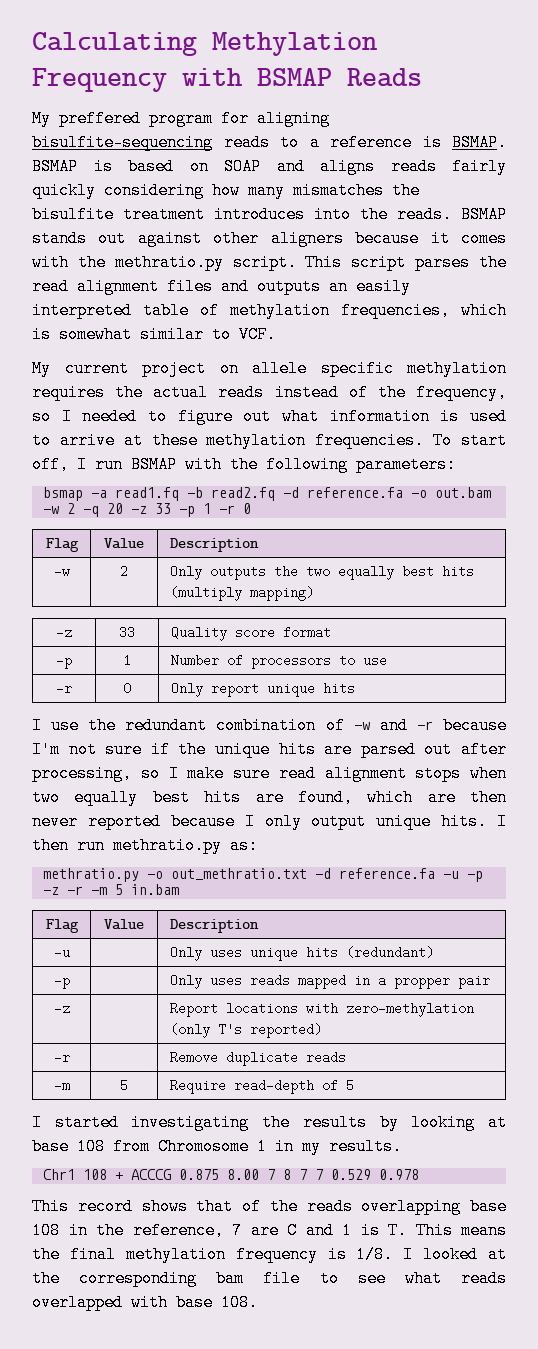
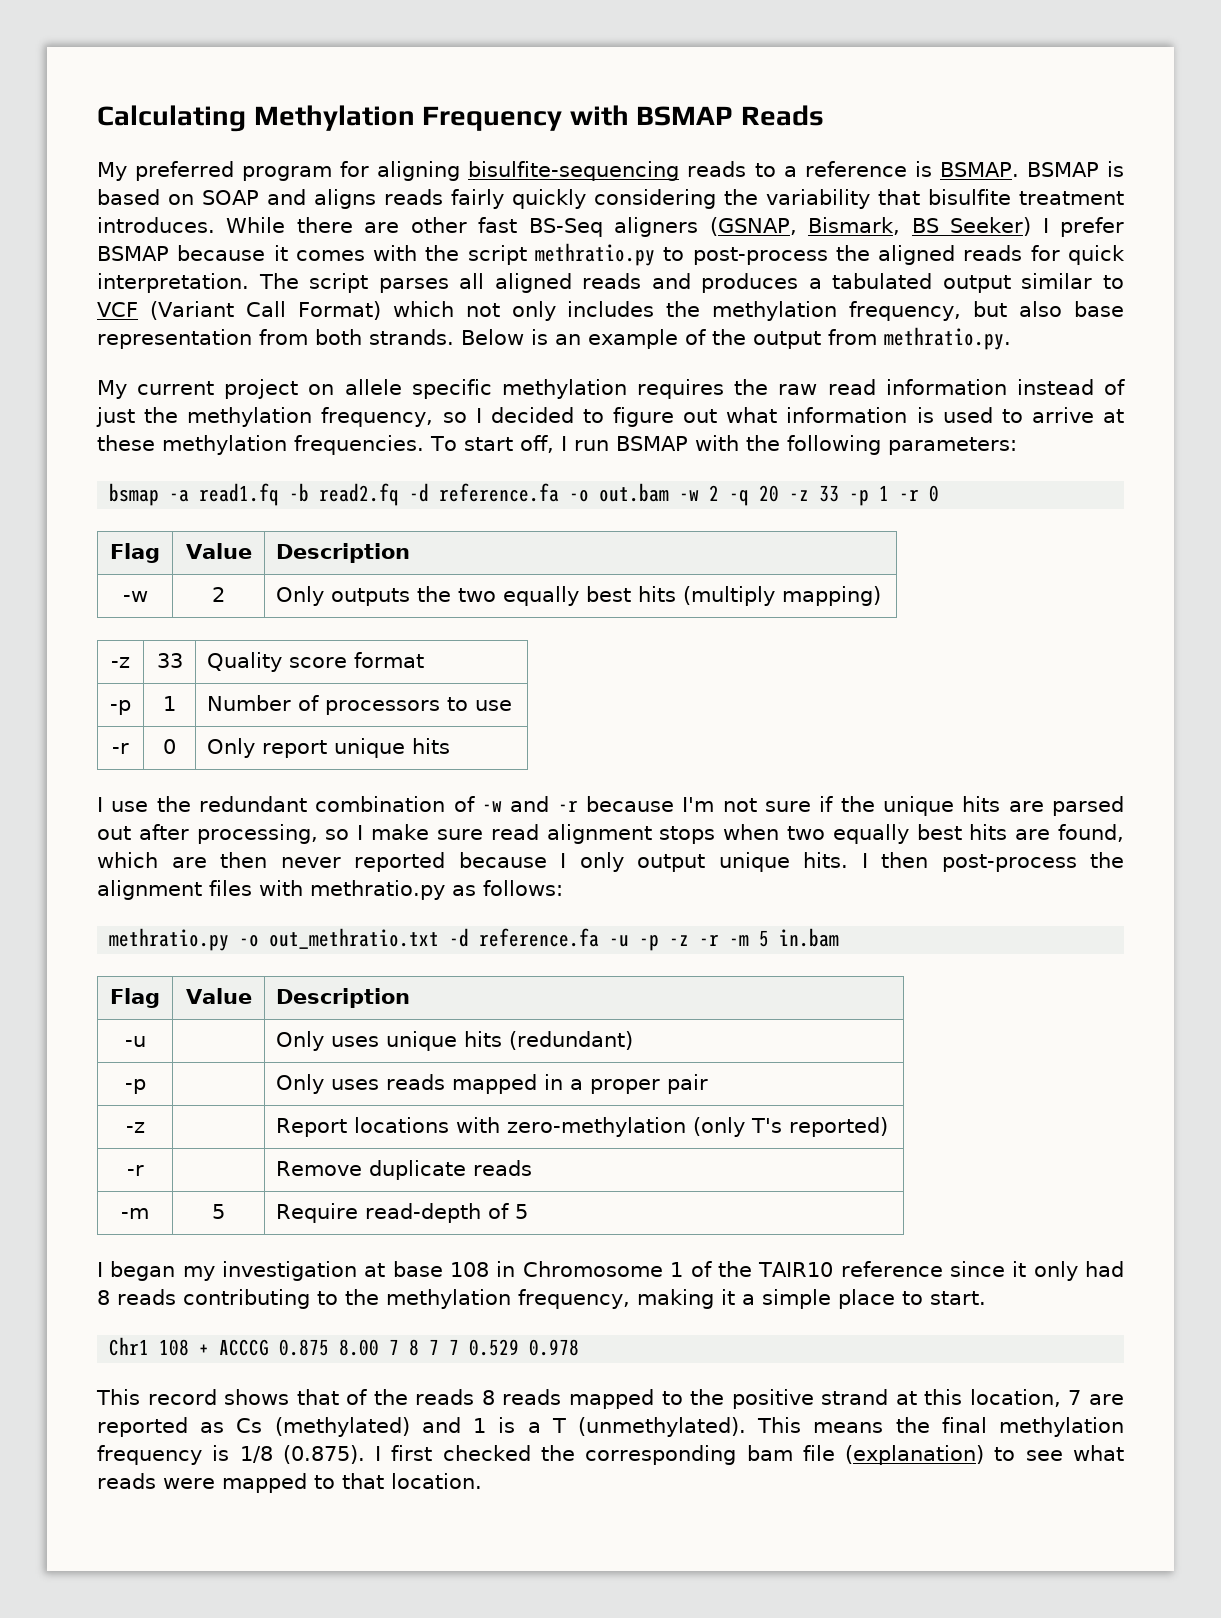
[59,110,141,127] preffered -> [135,161,235,181] preferred
[212,182,420,199] [32,206,507,223] [32,230,344,247] how many mismatches the bisulfite treatment introduces into the reads. BSMAP stands out against other aligners -> [724,189,1124,209] [97,217,1124,237] [97,246,169,261] the variability that bisulfite treatment introduces. While there are other fast BS-Seq aligners (GSNAP, Bismark, BS Seeker) I prefer BSMAP
[114,254,507,271] [32,278,411,295] [32,302,507,319] [32,326,276,343] methratio.py script. This script parses the read alignment files and outputs an easily interpreted table of methylation frequencies, which is somewhat similar to VCF. -> [467,243,1126,266] [97,273,1124,293] [97,301,1124,321] [97,327,1011,350] script methratio.py to post-process the aligned reads for quick interpretation. The script parses all aligned reads and produces a tabulated output similar to VCF (Variant Call Format) which not only includes the methylation frequency, but also base representation from both strands. Below is an example of the output from methratio.py.
[153,384,406,401] actual reads instead of the -> [778,379,1126,395] [96,407,313,427] raw read information instead of just the methylation
[82,408,138,425] needed -> [490,407,574,423] decided
[77,837,258,854] run methratio.py as: -> [941,852,1124,872] [97,880,563,900] post-process the alignment files with methratio.py as follows:
[393,974,450,989] propper -> [590,1079,661,1094] proper
[54,1114,476,1131] started investigating the results by looking -> [110,1261,358,1281] began my investigation
[113,1138,150,1155] from -> [496,1261,516,1277] in
[275,1138,402,1155] in my results. -> [690,1261,1124,1281] [97,1289,986,1309] of the TAIR10 reference since it only had 8 reads contributing to the methylation frequency, making it a simple place to start.
[361,1198,507,1215] [32,1222,407,1239] overlapping base 108 in the reference, 7 are C and 1 is T. -> [481,1389,1124,1409] [97,1417,746,1437] 8 reads mapped to the positive strand at this location, 7 are reported as Cs (methylated) and 1 is a T (unmethylated).
[356,1246,507,1263] 1/8. I looked at -> [239,1445,531,1464] 1/8 (0.875). I first checked
(301, 1278) none -> [845,1445,985,1465] (explanation)
[32,1294,258,1311] overlapped with base 108. -> [163,1473,482,1493] were mapped to that location.

